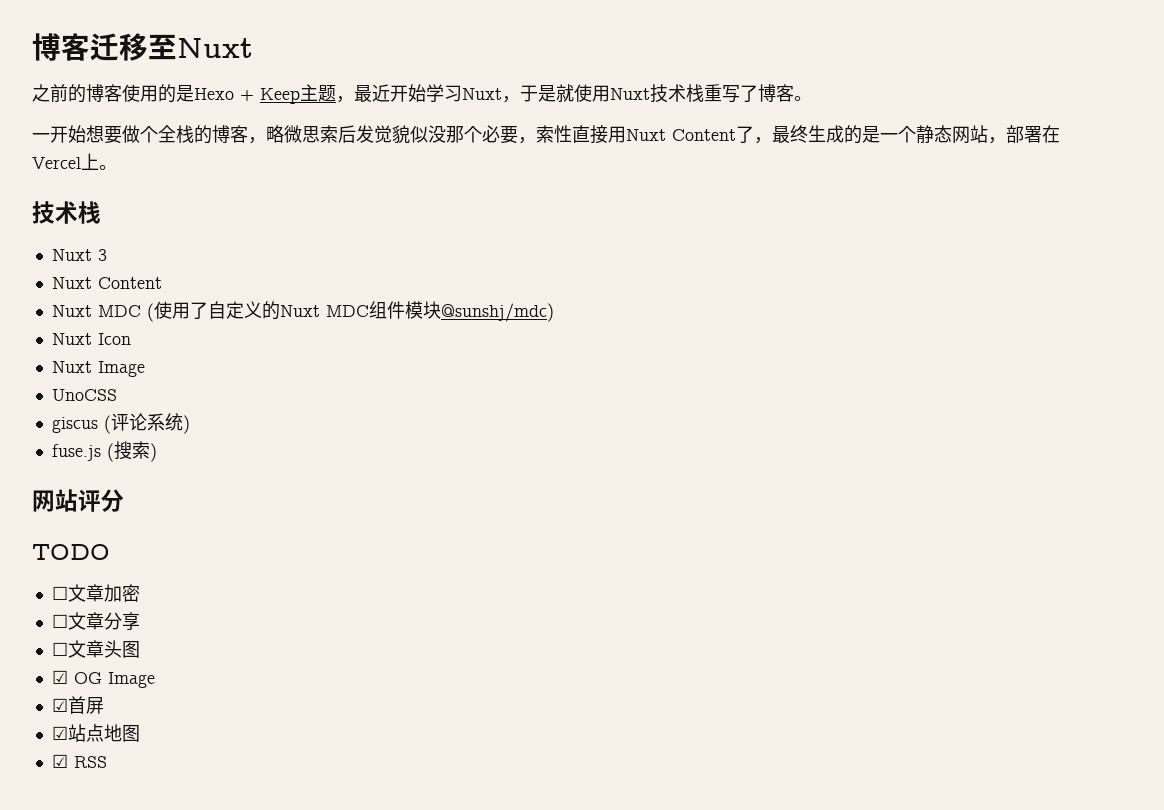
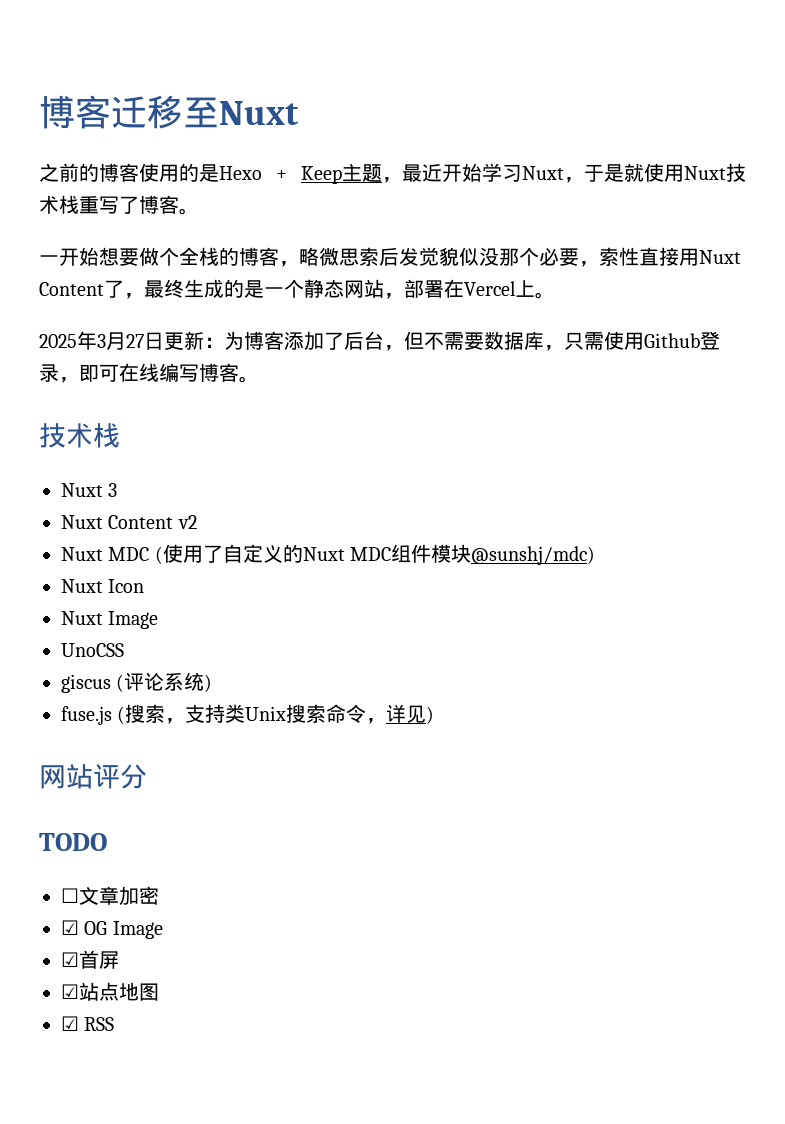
(117, 167) none -> [39,331,720,351] [39,363,259,383] // 2025年3月27日更新：为博客添加了后台，但不需要数据库，只需使用Github登录，即可在线编写博客。
(162, 283) none -> [177,515,197,529] v2
(150, 450) none -> [165,704,427,724] ，支持类Unix搜索命令，详见
[51,612,140,631] [51,640,140,658] // ☐文章分享 // ☐文章头图 -> (159, 895) none

